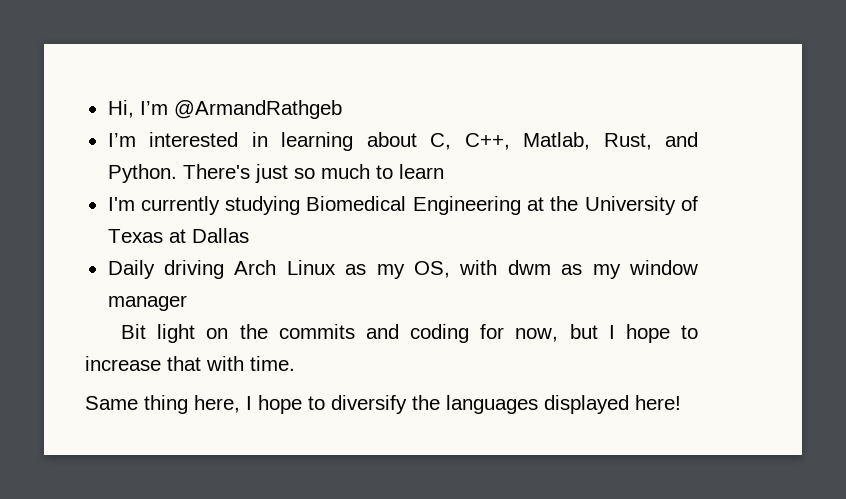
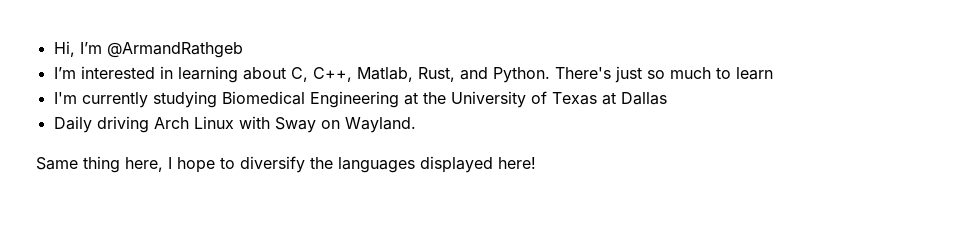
[345,260,699,279] [107,295,187,311] [121,324,698,343] [85,356,295,371] as my OS, with dwm as my window manager // Bit light on the commits and coding for now, but I hope to increase that with time. -> [238,116,416,133] with Sway on Wayland.

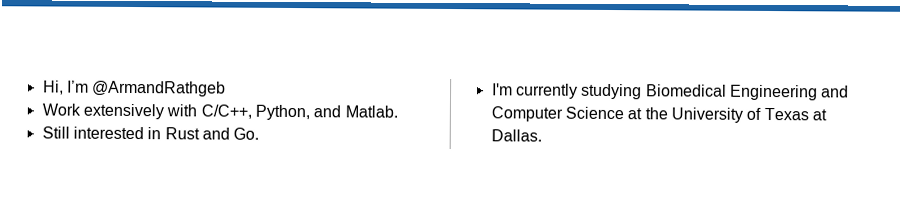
[53,66,773,83] I’m interested in learning about C, C++, Matlab, Rust, and Python. There's just so much to learn -> [41,103,398,121] [41,126,260,140] Work extensively with C/C++, Python, and Matlab. // Still interested in Rust and Go.
(399, 99) none -> [821,85,850,98] [490,106,624,122] and Computer Science
[620,92,667,105] [53,116,416,133] [36,156,536,173] Dallas // Daily driving Arch Linux with Sway on Wayland. // Same thing here, I hope to diversify the languages displayed here! -> [490,129,542,142] Dallas.

